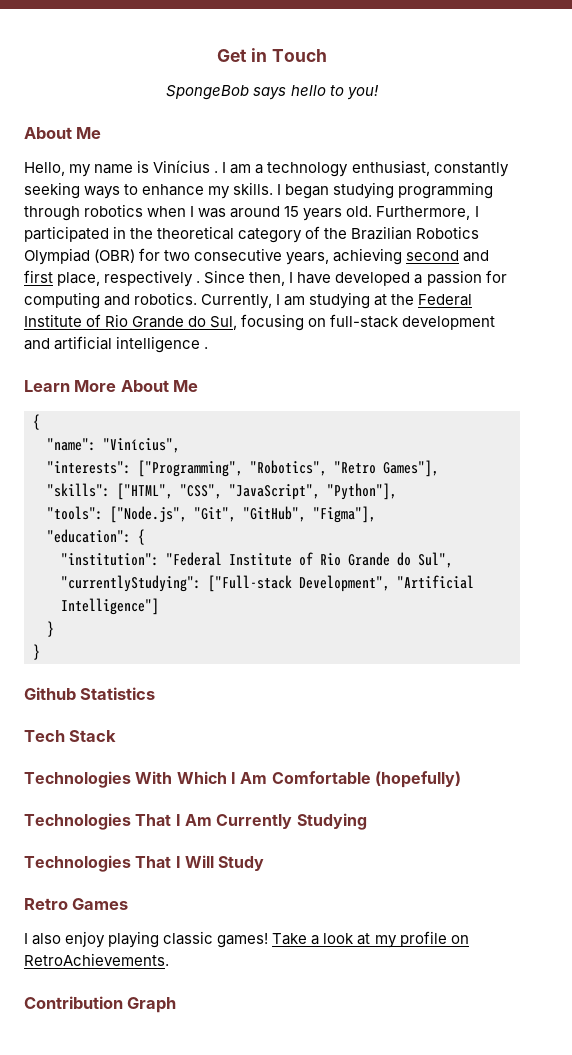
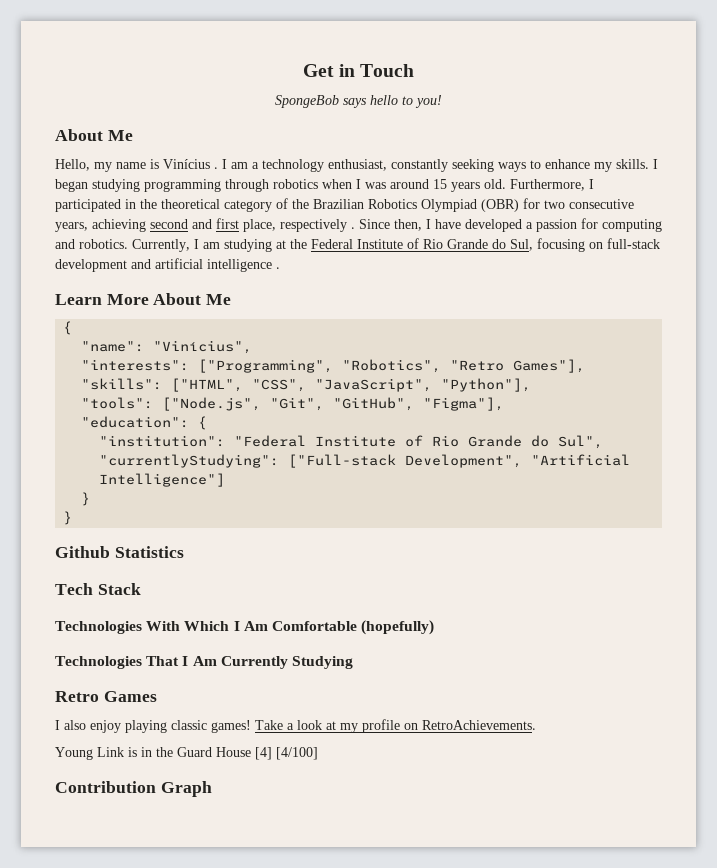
[24,855,265,872] // Technologies That I Will Study -> (353, 662) none
(169, 959) none -> [55,747,318,760] // Young Link is in the Guard House [4] [4/100]

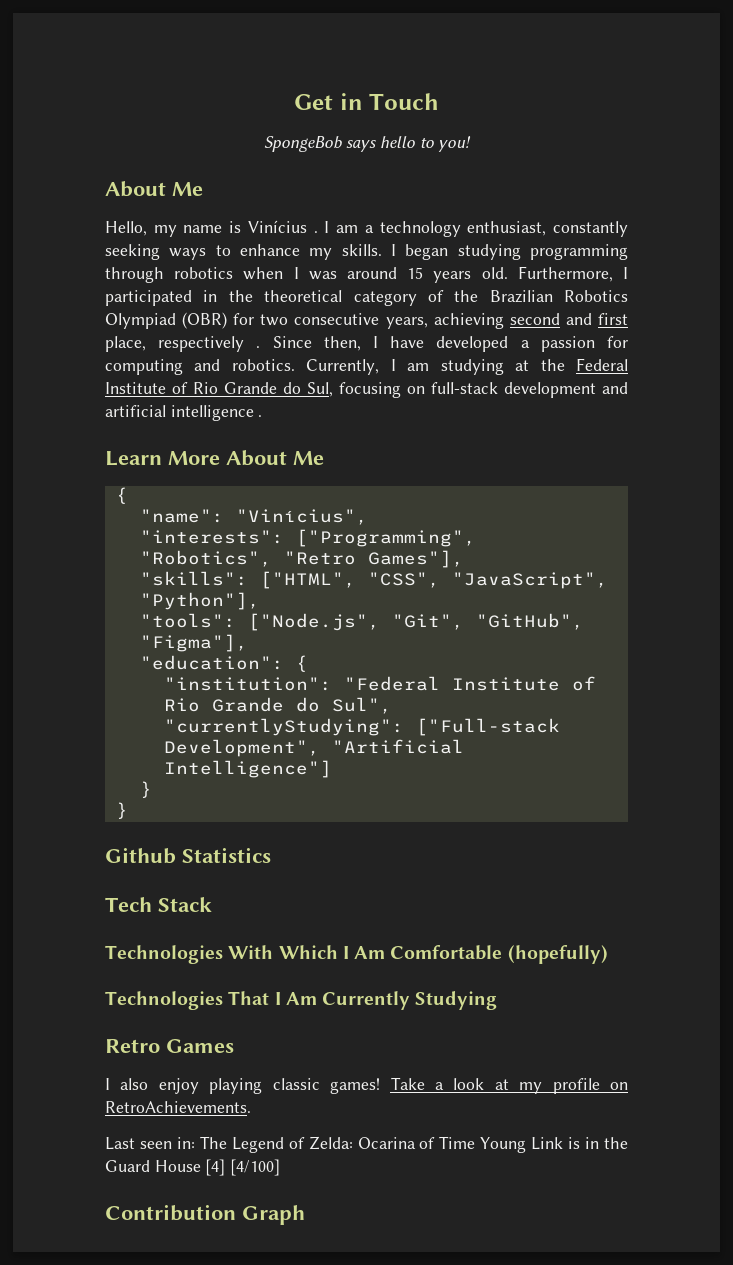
(536, 725) none -> [105,1136,476,1153] Last seen in: The Legend of Zelda: Ocarina of Time

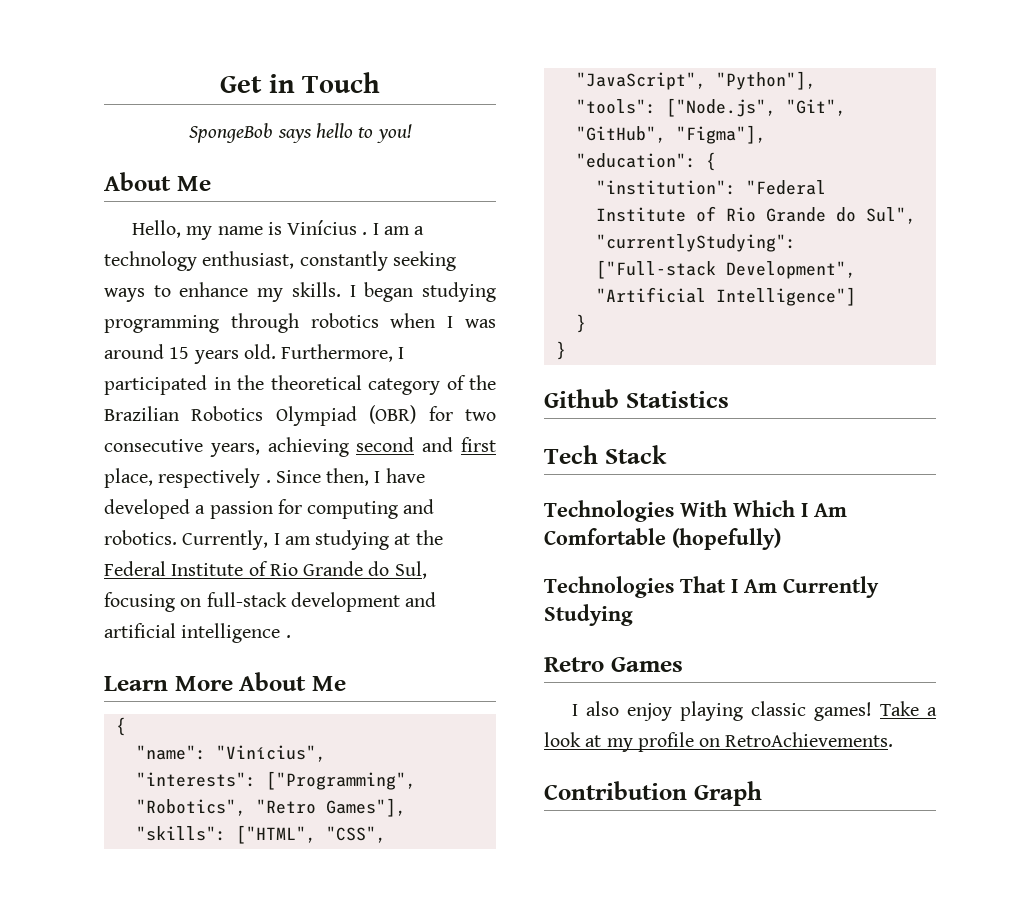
[105,1136,629,1153] [105,1159,281,1176] // Last seen in: The Legend of Zelda: Ocarina of Time Young Link is in the Guard House [4] [4/100] -> (894, 739) none

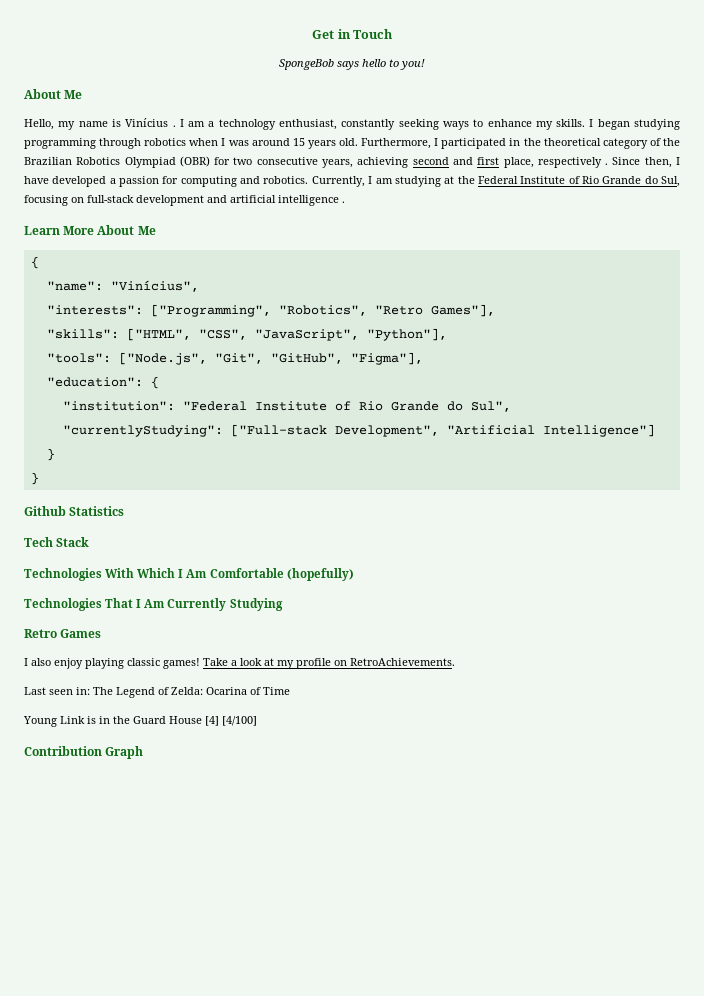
(894, 739) none -> [24,687,290,698] [23,716,257,727] // Last seen in: The Legend of Zelda: Ocarina of Time // Young Link is in the Guard House [4] [4/100]

